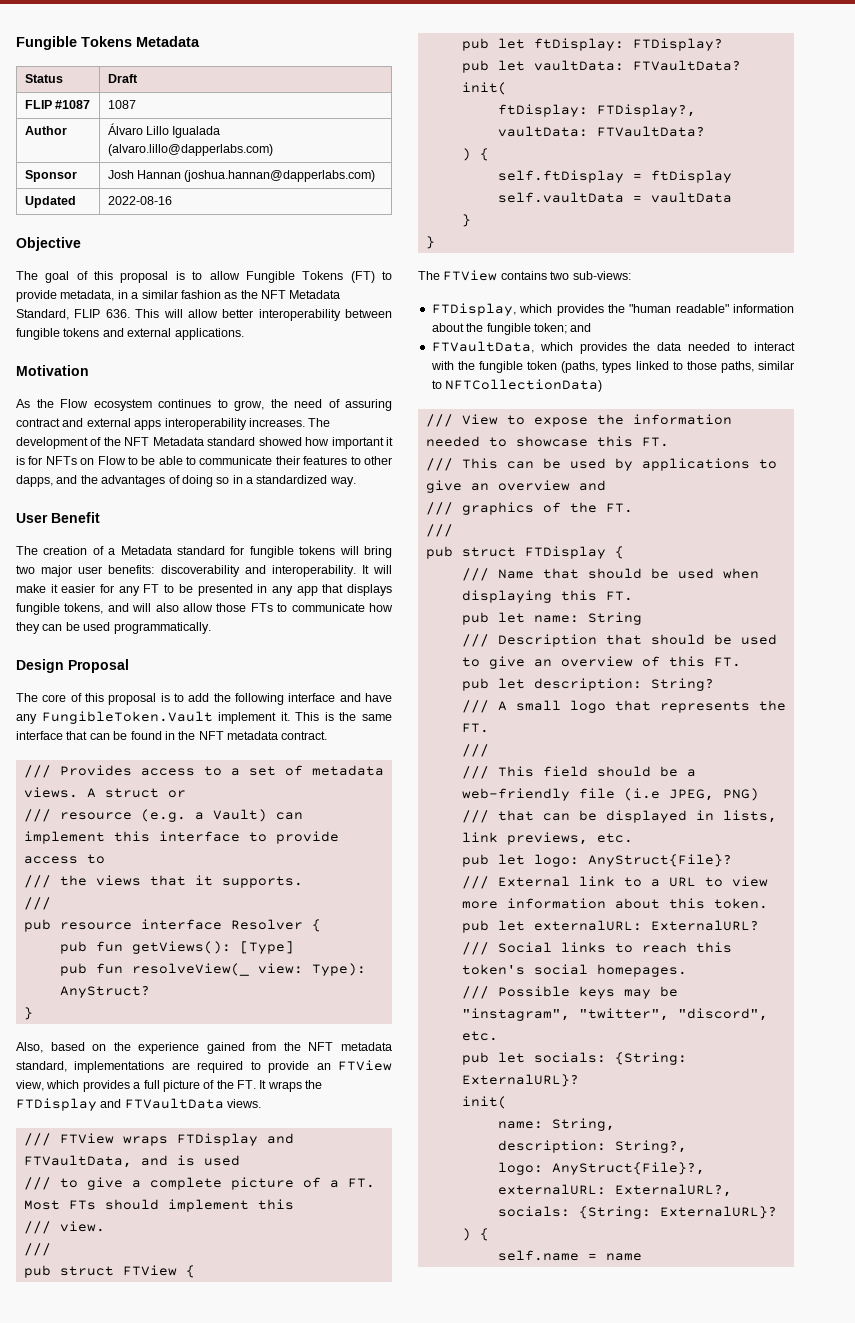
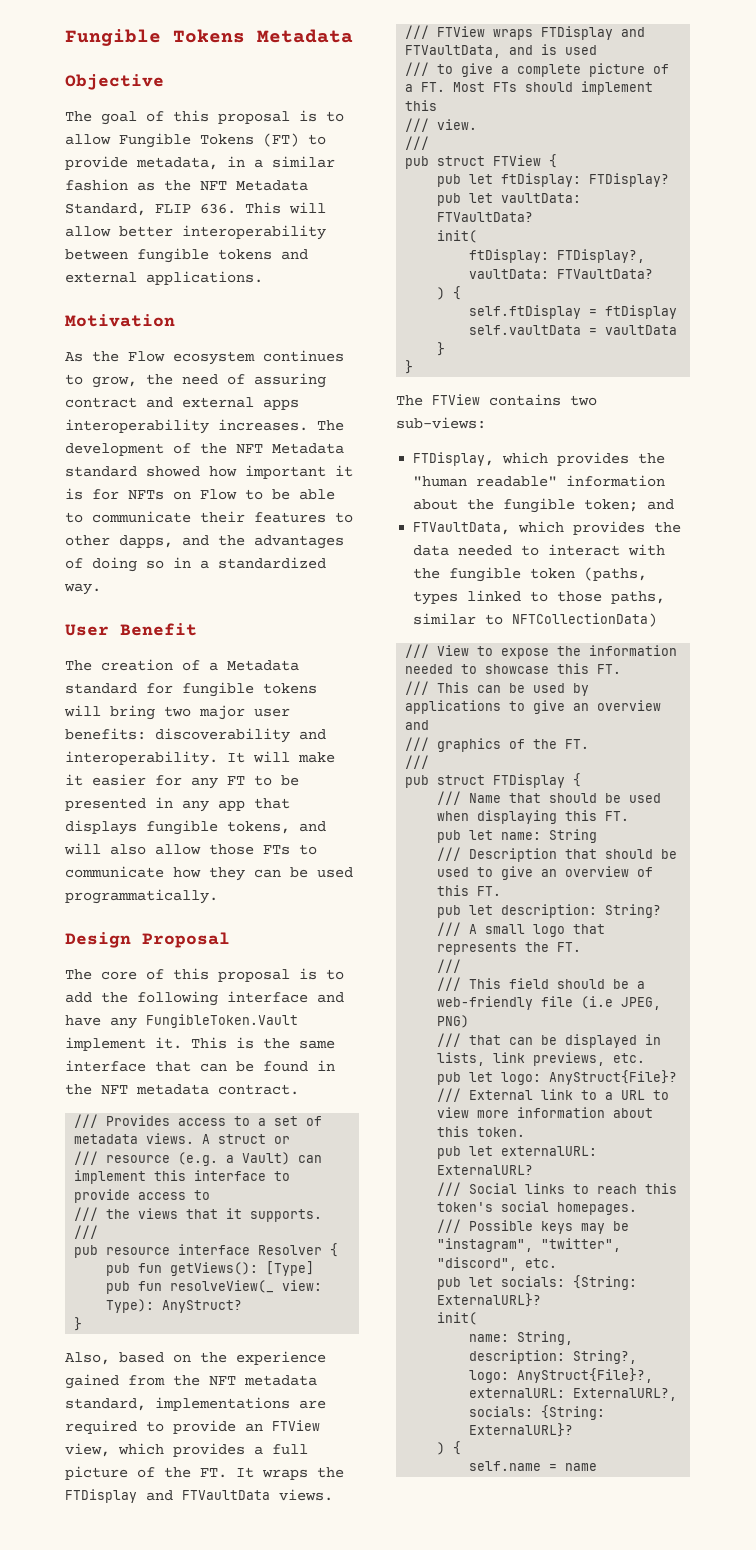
[24,74,63,83] [107,74,138,83] [24,100,90,109] [107,100,136,109] [24,126,67,135] [107,123,221,138] [107,144,273,156] [24,170,77,182] [107,170,376,182] [24,196,76,208] [107,196,172,205] // Status | Draft // FLIP #1087 | 1087 // Author | Álvaro Lillo Igualada (alvaro.lillo@dapperlabs.com) // Sponsor | Josh Hannan (joshua.hannan@dapperlabs.com) // Updated | 2022-08-16 -> (353, 36) none

